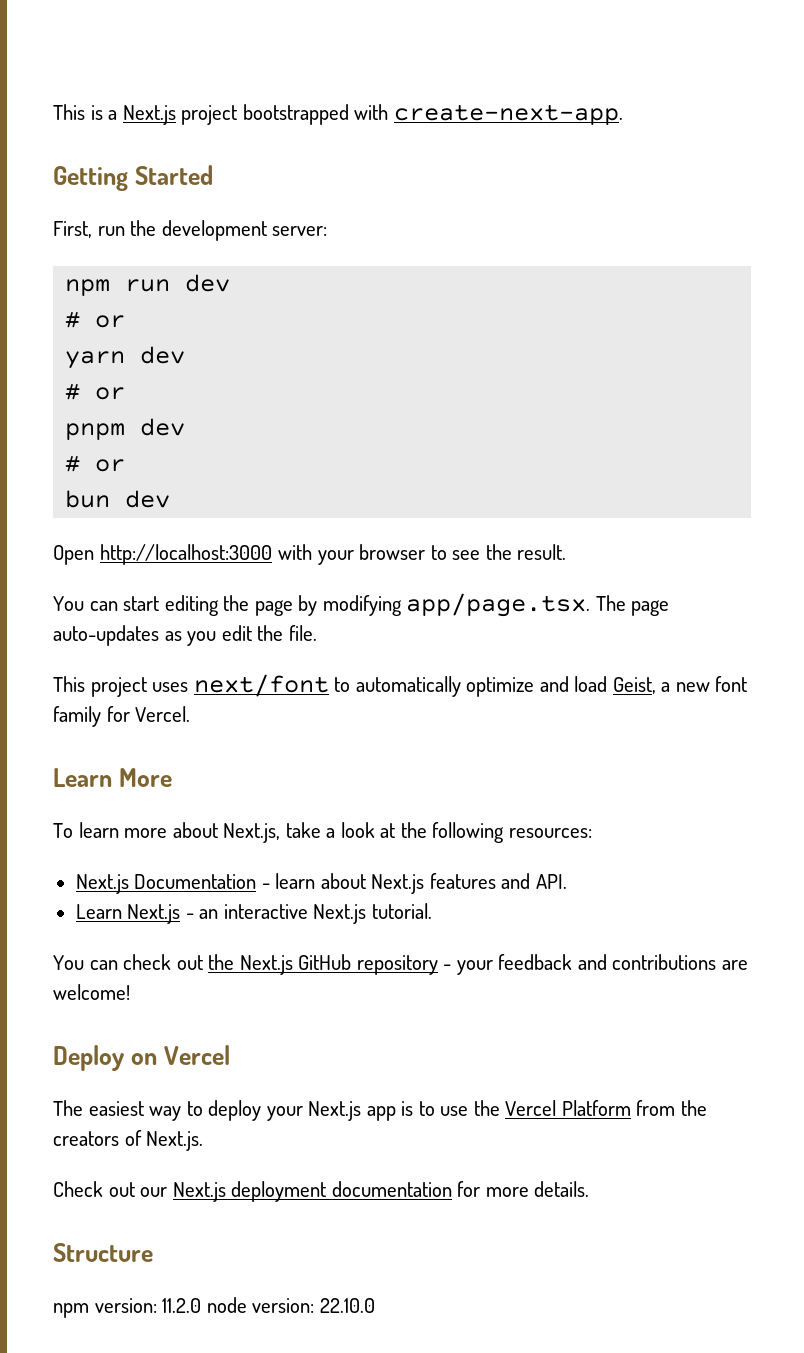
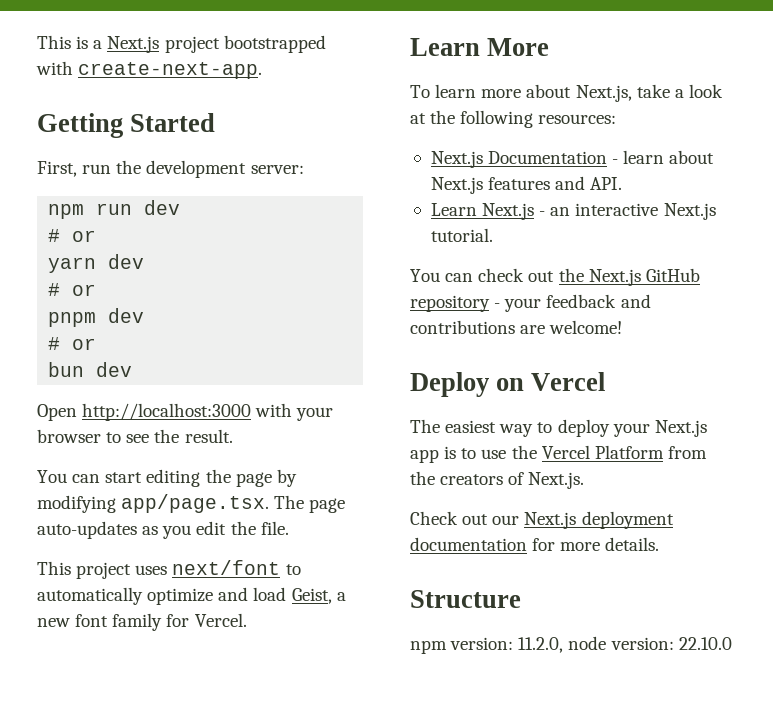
[162,1298,202,1313] 11.2.0 -> [518,637,564,653] 11.2.0,

